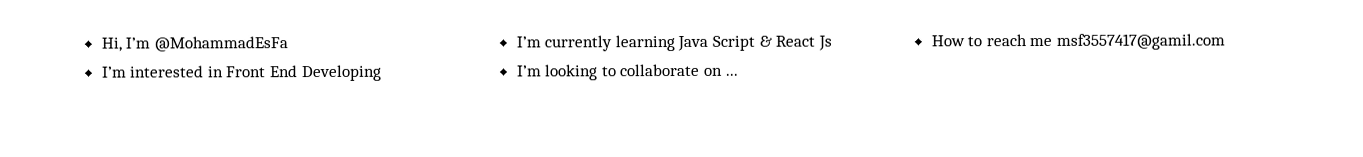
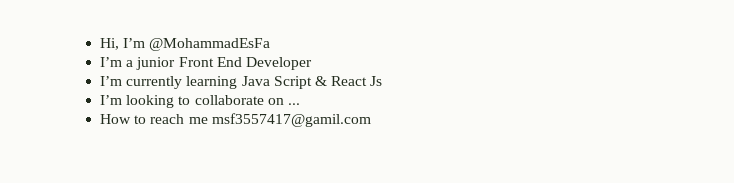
[129,65,223,78] interested in -> [126,57,176,70] a junior
[300,64,382,82] Developing -> [245,57,312,70] Developer

